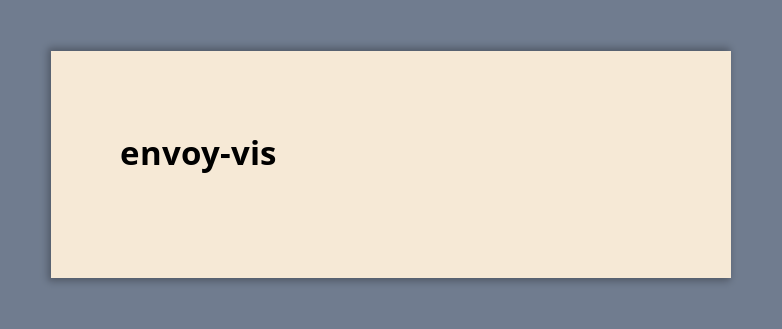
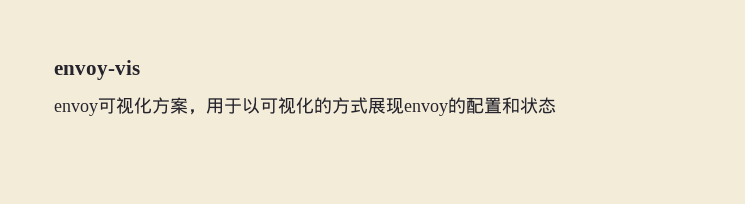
(276, 156) none -> [54,97,556,116] // envoy可视化方案，用于以可视化的方式展现envoy的配置和状态

